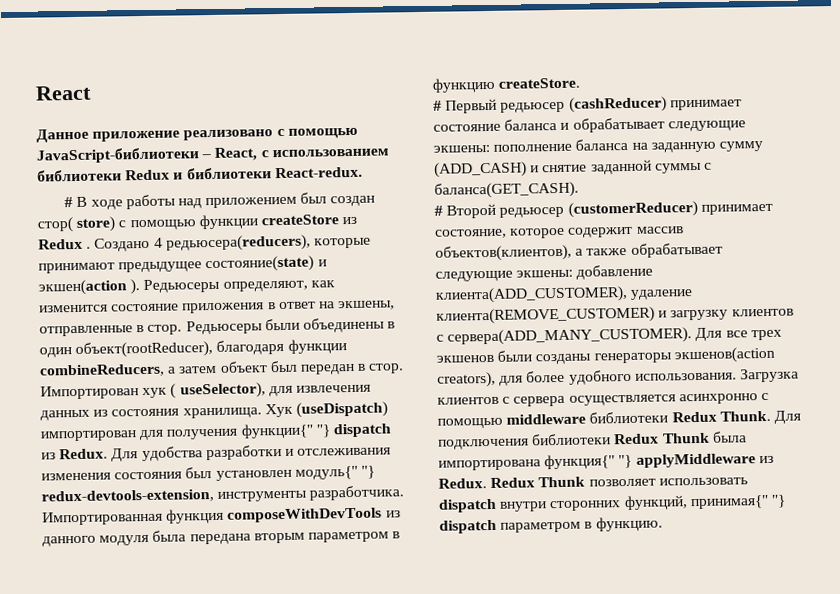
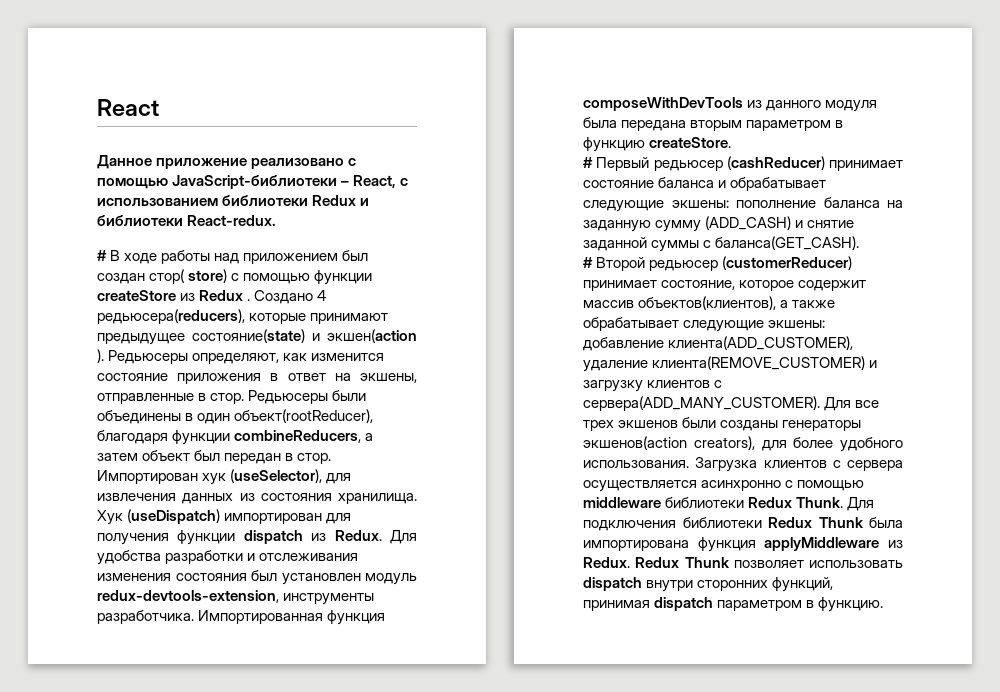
[170,382,266,399] ( useSelector), -> [230,469,323,483] (useSelector),
[240,423,331,439] функции{" "} -> [177,530,236,545] функции
[294,465,375,480] модуль{" "} -> [365,573,417,585] модуль
[544,454,633,470] функция{" "} -> [697,537,756,552] функция
[689,494,786,510] принимая{" "} -> [583,600,650,611] принимая

